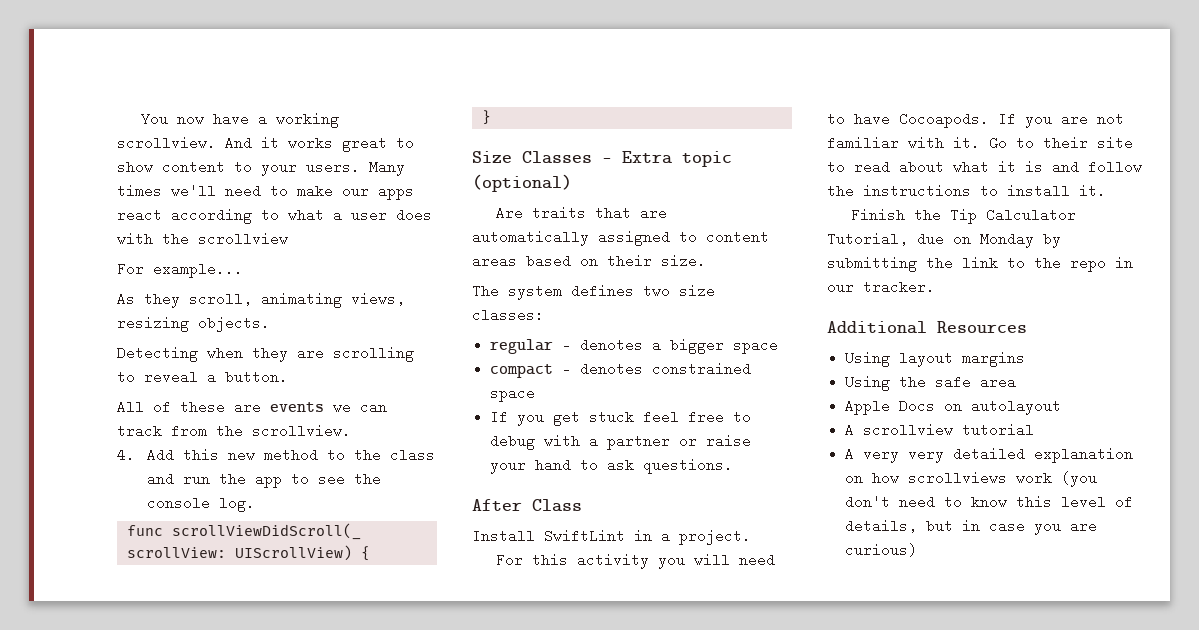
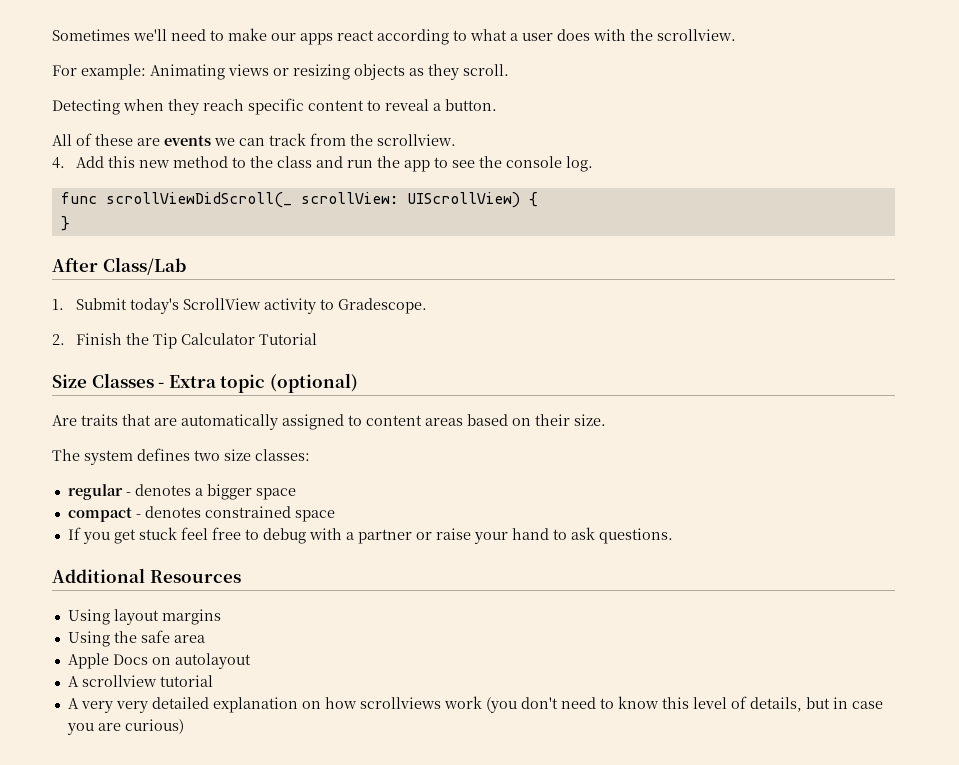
[140,112,339,128] [117,136,414,152] [117,160,405,176] [117,184,162,198] You now have a working scrollview. And it works great to show content to your users. Many times -> [52,29,130,41] Sometimes
[198,232,288,246] [117,262,243,278] [117,292,405,308] [117,316,270,332] scrollview // For example... // As they scroll, animating views, resizing objects. -> [657,29,736,41] [52,64,509,80] scrollview. // For example: Animating views or resizing objects as they scroll.
[297,346,414,362] are scrolling -> [203,98,364,115] reach specific content
(491, 117) none -> [52,257,186,275] [52,298,428,314] [52,333,318,349] // After Class/Lab // 1. Submit today's ScrollView activity to Gradescope. // 2. Finish the Tip Calculator Tutorial
[472,499,582,512] [472,529,751,545] [495,553,775,569] [827,112,1124,128] [827,136,1133,150] [827,160,1142,174] [827,184,1106,198] [850,208,1076,224] [827,232,1061,248] [827,256,1133,272] [827,280,935,294] // After Class // Install SwiftLint in a project. // For this activity you will need to have Cocoapods. If you are not familiar with it. Go to their site to read about what it is and follow the instructions to install it. // Finish the Tip Calculator Tutorial, due on Monday by submitting the link to the repo in our tracker. -> (673, 536) none

